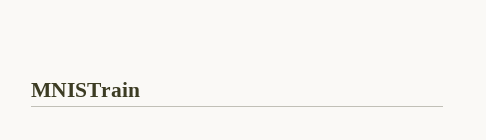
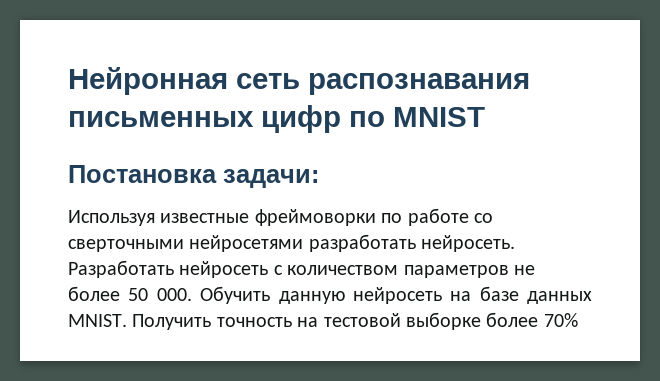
[31,82,140,97] MNISTrain -> [68,67,530,95] [68,105,485,133] [68,165,319,188] [68,208,493,226] [68,234,516,252] [68,260,535,278] [68,286,592,304] [68,312,578,330] Нейронная сеть распознавания письменных цифр по MNIST // Постановка задачи: // Используя известные фреймоворки по работе со сверточными нейросетями разработать нейросеть. Разработать нейросеть с количеством параметров не более 50 000. Обучить данную нейросеть на базе данных MNIST. Получить точность на тестовой выборке более 70%

